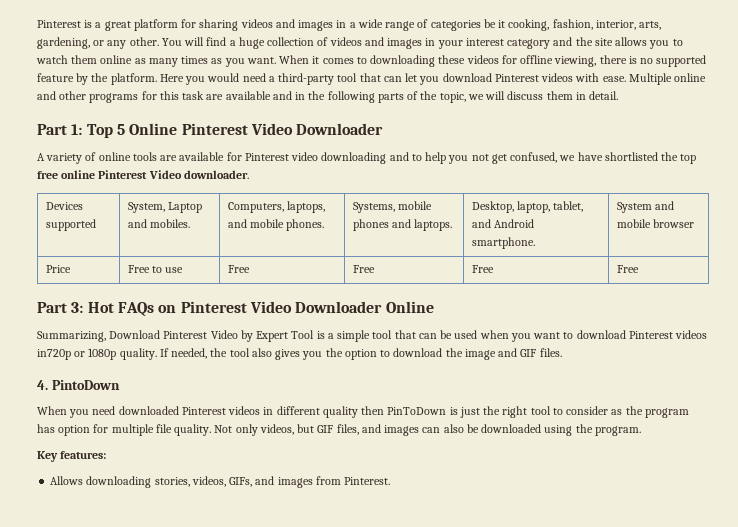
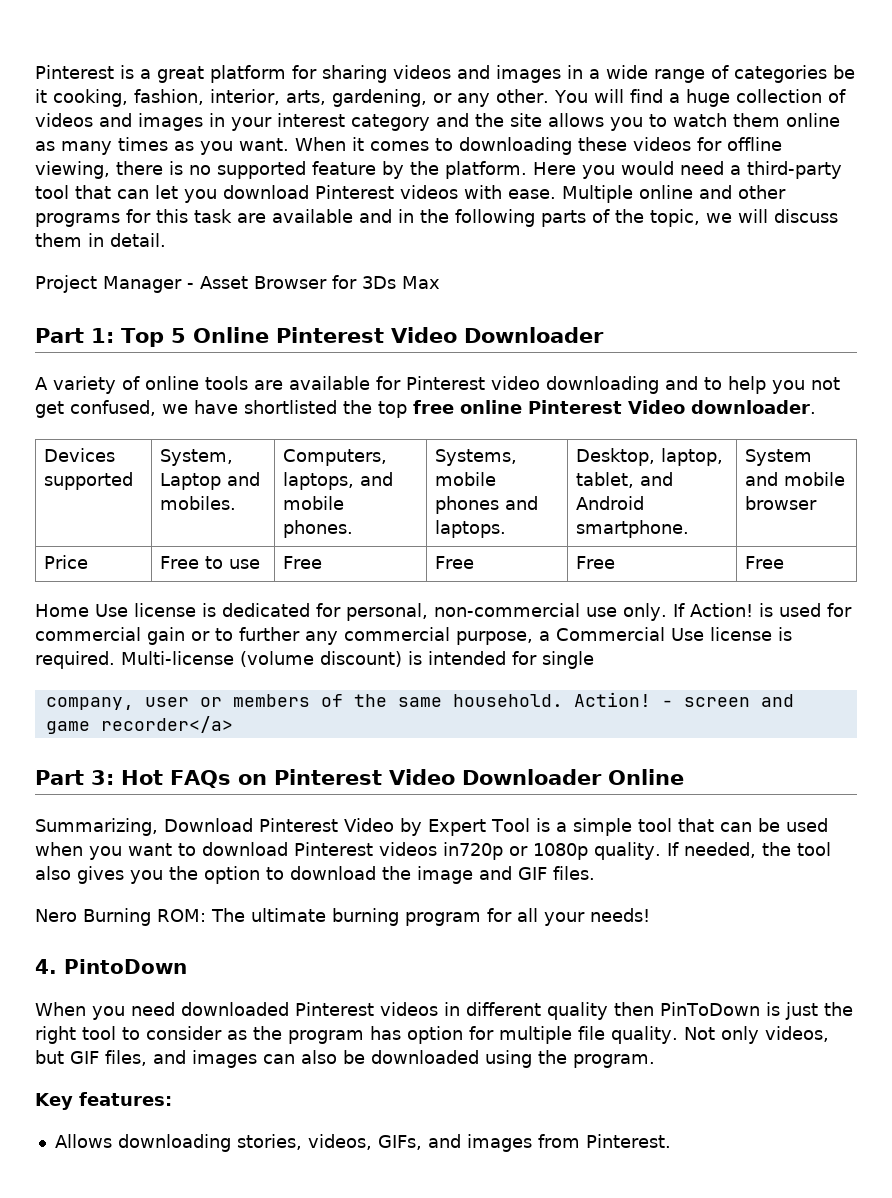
(619, 95) none -> [35,275,440,293] // Project Manager - Asset Browser for 3Ds Max
(639, 269) none -> [35,603,852,621] [35,627,792,645] [35,651,594,669] [45,692,794,710] [45,716,233,734] // Home Use license is dedicated for personal, non-commercial use only. If Action! is used for commercial gain or to further any commercial purpose, a Commercial Use license is required. Multi-license (volume discount) is intended for single // company, user or members of the same household. Action! - screen and game recorder</a>
(562, 352) none -> [35,908,650,926] // Nero Burning ROM: The ultimate burning program for all your needs!

